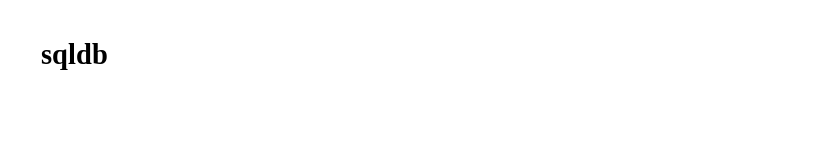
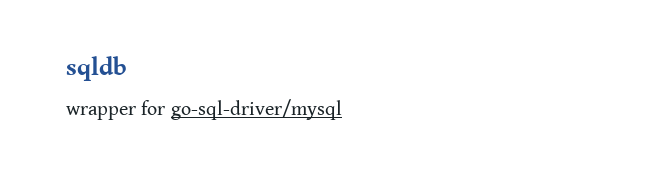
(108, 56) none -> [66,99,342,120] // wrapper for go-sql-driver/mysql

